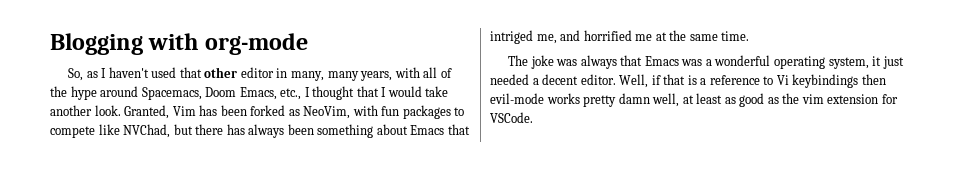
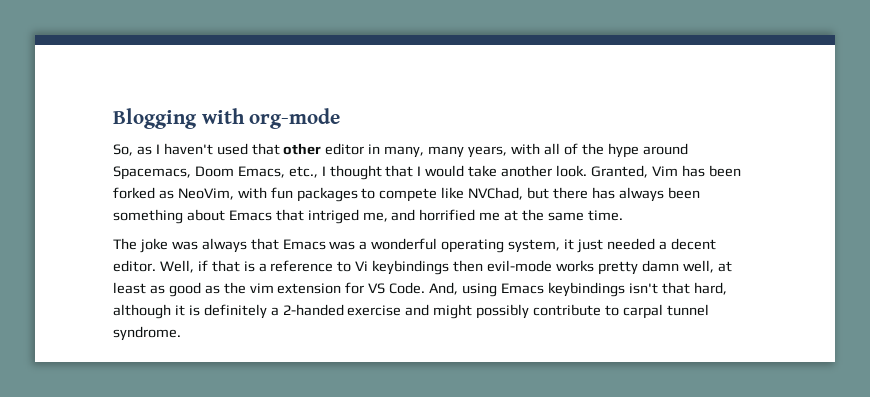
[490,112,533,123] VSCode. -> [368,282,727,297] [113,304,709,319] [113,326,181,341] VS Code. And, using Emacs keybindings isn't that hard, although it is definitely a 2-handed exercise and might possibly contribute to carpal tunnel syndrome.

